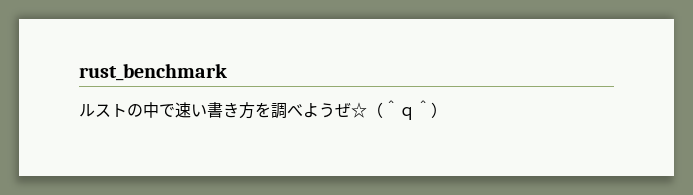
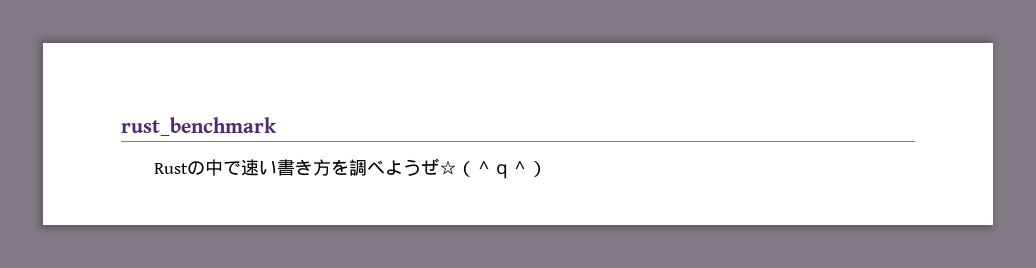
[79,104,127,117] ルスト -> [154,163,189,174] Rust

